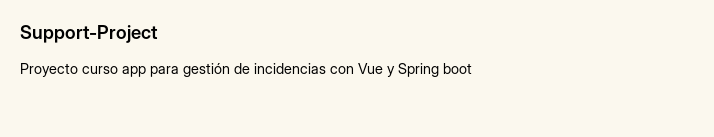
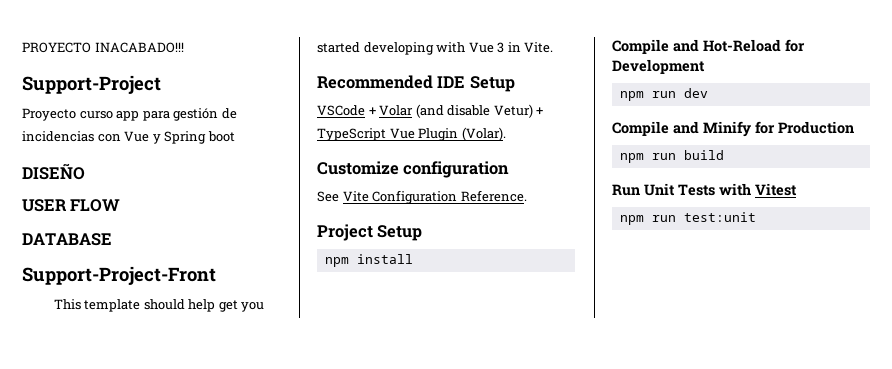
(20, 34) none -> [22,42,184,53] PROYECTO INACABADO!!! //
(472, 68) none -> [22,163,85,180] [22,199,121,212] [22,233,112,246] [22,266,216,285] [53,299,265,312] [317,42,554,55] [317,75,515,92] [317,104,544,118] [317,127,506,141] [317,161,510,178] [317,190,527,204] [317,224,423,241] [324,254,413,267] [612,39,805,54] [612,59,705,74] [619,88,708,101] [612,121,854,137] [619,150,724,163] [612,183,797,196] [619,212,756,225] // DISEÑO // USER FLOW // DATABASE // Support-Project-Front // This template should help get you started developing with Vue 3 in Vite. // Recommended IDE Setup // VSCode + Volar (and disable Vetur) + TypeScript Vue Plugin (Volar). // Customize configuration // See Vite Configuration Reference. // Project Setup // npm install // Compile and Hot-Reload for Development // npm run dev // Compile and Minify for Production // npm run build // Run Unit Tests with Vitest // npm run test:unit

